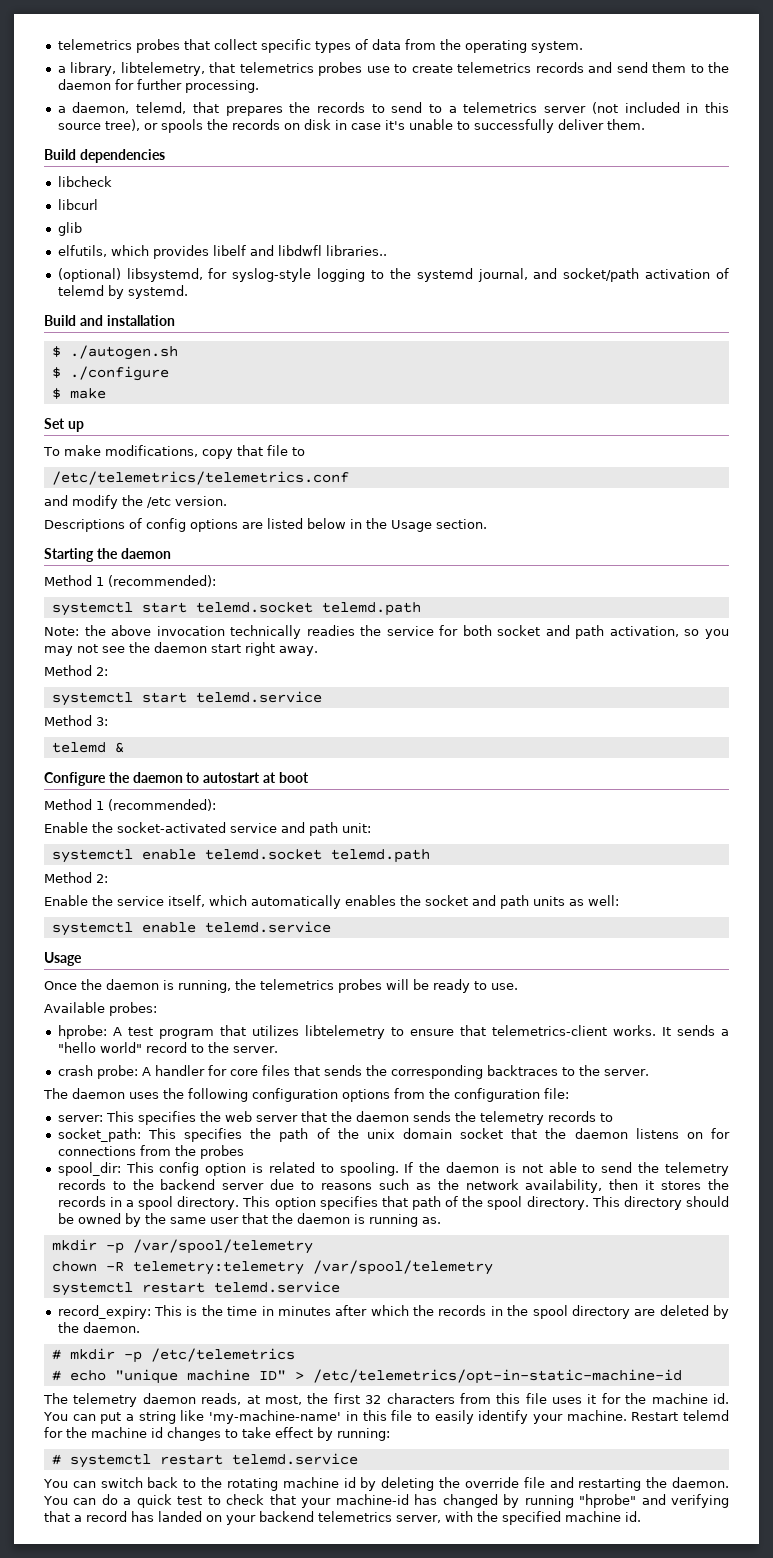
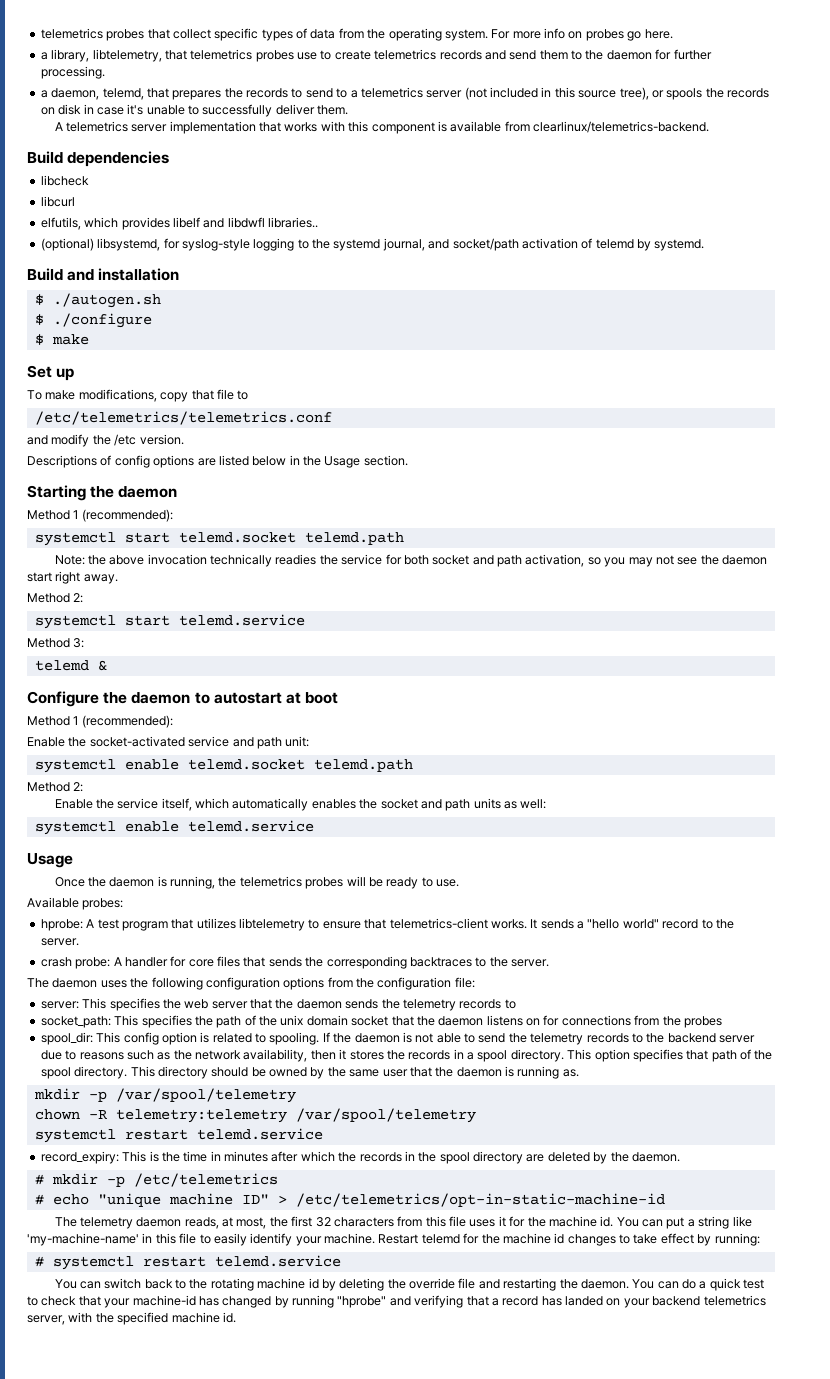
(583, 47) none -> [491,28,673,41] For more info on probes go here.
(645, 124) none -> [54,121,710,134] // A telemetrics server implementation that works with this component is available from clearlinux/telemetrics-backend.
[57,222,82,236] // glib -> (75, 201) none

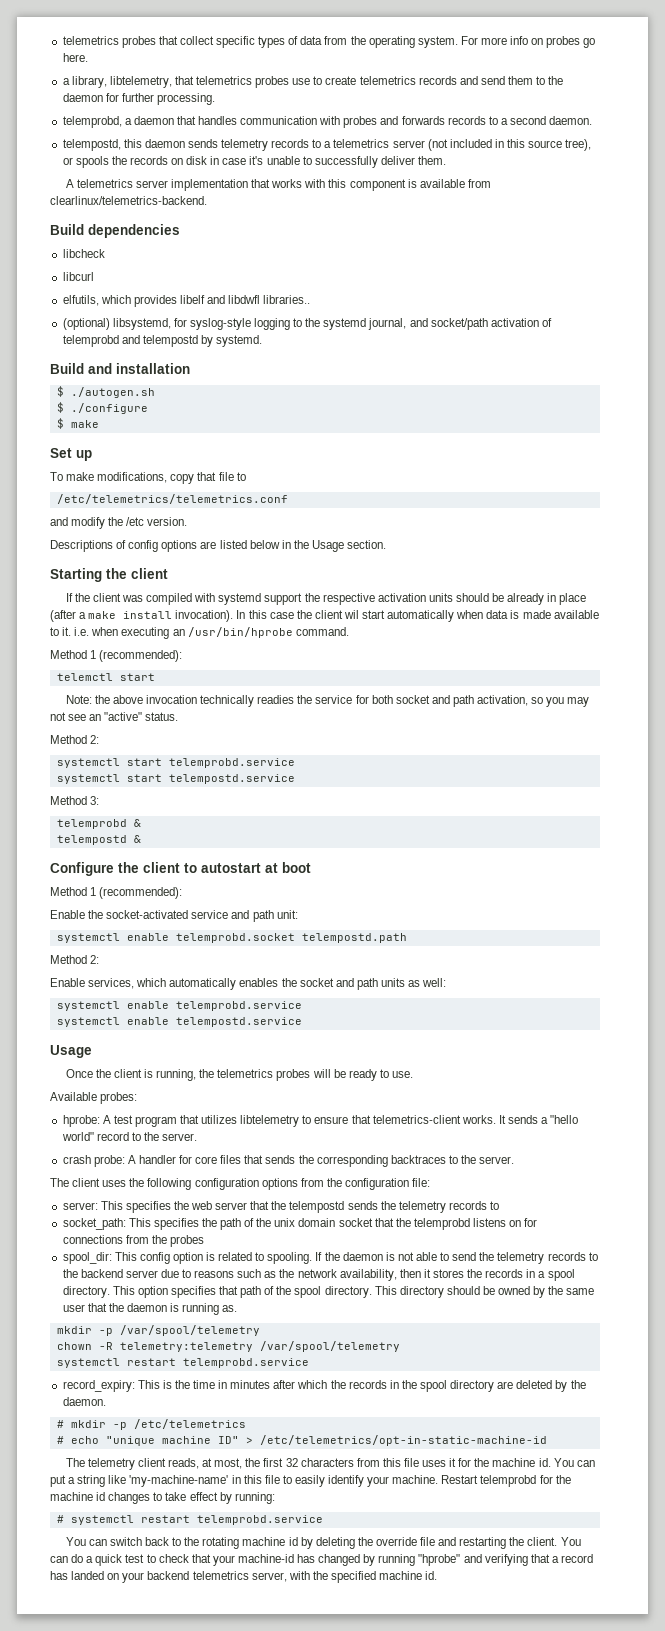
[40,88,333,100] a daemon, telemd, that prepares the records to send -> [62,116,593,128] [62,139,310,151] telemprobd, a daemon that handles communication with probes and forwards records to a second daemon. // telempostd, this daemon sends telemetry records
[595,239,634,249] telemd -> [62,335,198,347] telemprobd and telempostd
[118,486,178,498] [27,509,173,522] [34,532,404,546] daemon // Method 1 (recommended): // systemctl start telemd.socket telemd.path -> [131,568,168,579] [65,593,587,605] [50,610,599,622] [50,627,349,639] [50,650,183,662] [56,673,155,681] client // If the client was compiled with systemd support the respective activation units should be already in place (after a make install invocation). In this case the client wil start automatically when data is made available to it. i.e. when executing an /usr/bin/hprobe command. // Method 1 (recommended): // telemctl start
[700,555,768,565] [27,571,118,584] the daemon start right away. -> [89,712,179,721] an "active" status.
[178,614,305,626] telemd.service -> [168,758,295,768] [56,774,295,784] telemprobd.service // systemctl start telempostd.service
[34,660,89,671] telemd -> [56,819,141,829] [56,835,127,845] telemprobd & // telempostd
[131,692,191,704] daemon -> [143,862,180,873] client
[187,759,413,772] telemd.socket telemd.path -> [175,933,407,943] telemprobd.socket telempostd.path
[95,798,192,811] the service itself, -> [88,978,135,989] services,
[187,820,314,832] telemd.service -> [175,1001,302,1011] [56,1017,302,1027] telemprobd.service // systemctl enable telempostd.service
[109,877,155,887] daemon -> [113,1069,142,1078] client
[52,978,98,988] daemon -> [72,1178,101,1187] client
[296,999,342,1009] daemon -> [289,1201,345,1213] telempostd
[438,1016,484,1026] daemon -> [413,1218,470,1230] telemprobd
[196,1128,323,1140] telemd.service -> [182,1358,309,1368] telemprobd.service
[136,1217,182,1227] daemon -> [137,1458,166,1467] client
[421,1234,460,1244] telemd -> [480,1475,537,1487] telemprobd
[214,1255,341,1267] telemd.service -> [196,1515,323,1525] telemprobd.service
[580,1279,629,1289] daemon. -> [527,1537,558,1546] client.

